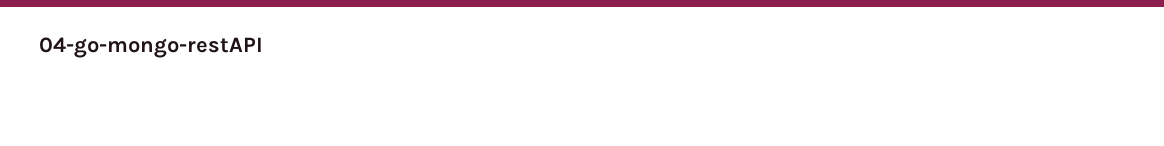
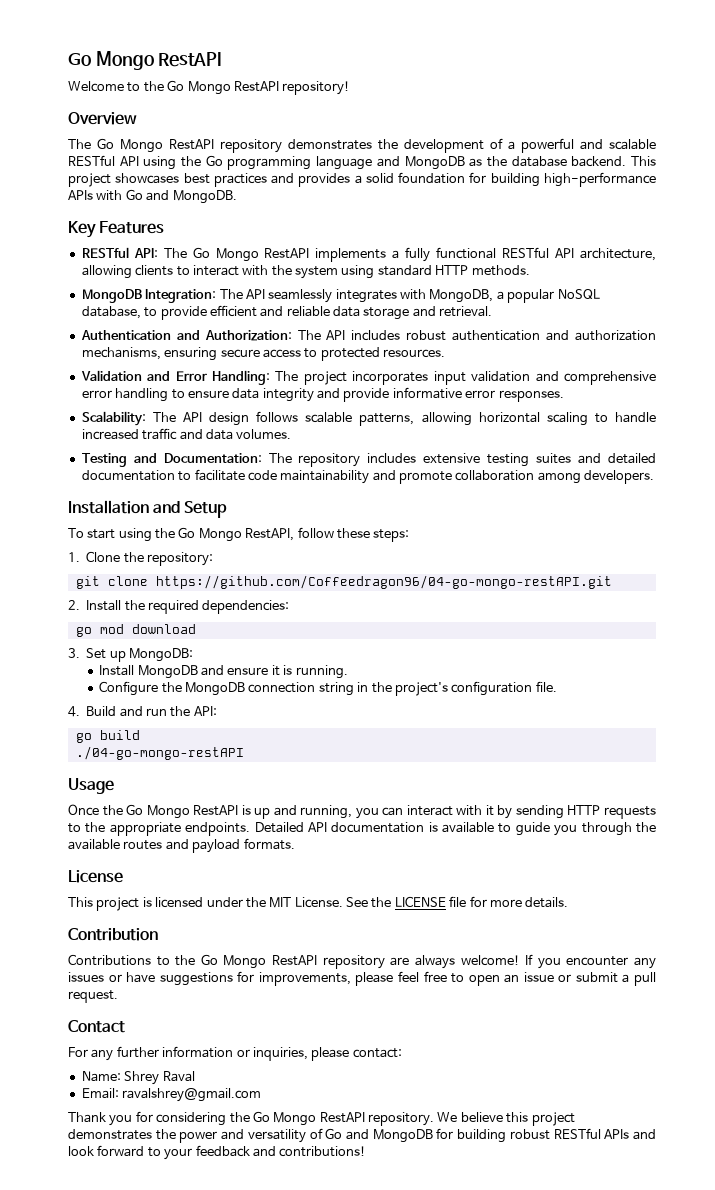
[39,37,263,58] 04-go-mongo-restAPI -> [68,51,222,70] [68,80,351,95] [68,112,137,125] [68,138,656,153] [68,155,656,170] [68,172,656,187] [68,189,237,204] [68,221,165,238] [81,247,656,262] [81,265,530,279] [81,289,600,303] [81,305,493,320] [80,330,657,341] [81,347,445,361] [80,370,656,385] [81,387,564,402] [81,411,657,426] [81,428,292,440] [81,453,656,467] [81,469,655,484] [68,500,228,518] [68,527,410,542] [68,551,213,566] [75,575,612,589] [68,600,290,614] [75,624,196,637] [68,648,193,662] [99,665,348,679] [99,681,557,696] [68,706,217,717] [75,730,140,743] [75,746,244,760] [68,778,114,794] [68,804,656,819] [68,822,656,836] [68,838,295,853] [68,870,123,883] [68,896,569,911] [68,928,158,941] [68,954,657,969] [68,971,656,986] [68,990,118,1003] [68,1020,125,1033] [68,1046,402,1061] [81,1071,195,1085] [81,1088,262,1102] [68,1111,575,1126] [68,1128,656,1143] [68,1145,367,1160] Go Mongo RestAPI // Welcome to the Go Mongo RestAPI repository! // Overview // The Go Mongo RestAPI repository demonstrates the development of a powerful and scalable RESTful API using the Go programming language and MongoDB as the database backend. This project showcases best practices and provides a solid foundation for building high-performance APIs with Go and MongoDB. // Key Features // RESTful API: The Go Mongo RestAPI implements a fully functional RESTful API architecture, allowing clients to interact with the system using standard HTTP methods. // MongoDB Integration: The API seamlessly integrates with MongoDB, a popular NoSQL database, to provide efficient and reliable data storage and retrieval. // Authentication and Authorization: The API includes robust authentication and authorization mechanisms, ensuring secure access to protected resources. // Validation and Error Handling: The project incorporates input validation and comprehensive error handling to ensure data integrity and provide informative error responses. // Scalability: The API design follows scalable patterns, allowing horizontal scaling to handle increased traffic and data volumes. // Testing and Documentation: The repository includes extensive testing suites and detailed documentation to facilitate code maintainability and promote collaboration among developers. // Installation and Setup // To start using the Go Mongo RestAPI, follow these steps: // 1. Clone the repository: // git clone https://github.com/Coffeedragon96/04-go-mongo-restAPI.git // 2. Install the required dependencies: // go mod download // 3. Set up MongoDB: // Install MongoDB and ensure it is running. // Configure the MongoDB connection string in the project's configuration file. // 4. Build and run the API: // go build // ./04-go-mongo-restAPI // Usage // Once the Go Mongo RestAPI is up and running, you can interact with it by sending HTTP requests to the appropriate endpoints. Detailed API documentation is available to guide you through the available routes and payload formats. // License // This project is licensed under the MIT License. See the LICENSE file for more details. // Contribution // Contributions to the Go Mongo RestAPI repository are always welcome! If you encounter any issues or have suggestions for improvements, please feel free to open an issue or submit a pull request. // Contact // For any further information or inquiries, please contact: // Name: Shrey Raval // Email: ravalshrey@gmail.com // Thank you for considering the Go Mongo RestAPI repository. We believe this project demonstrates the power and versatility of Go and MongoDB for building robust RESTful APIs and look forward to your feedback and contributions!

